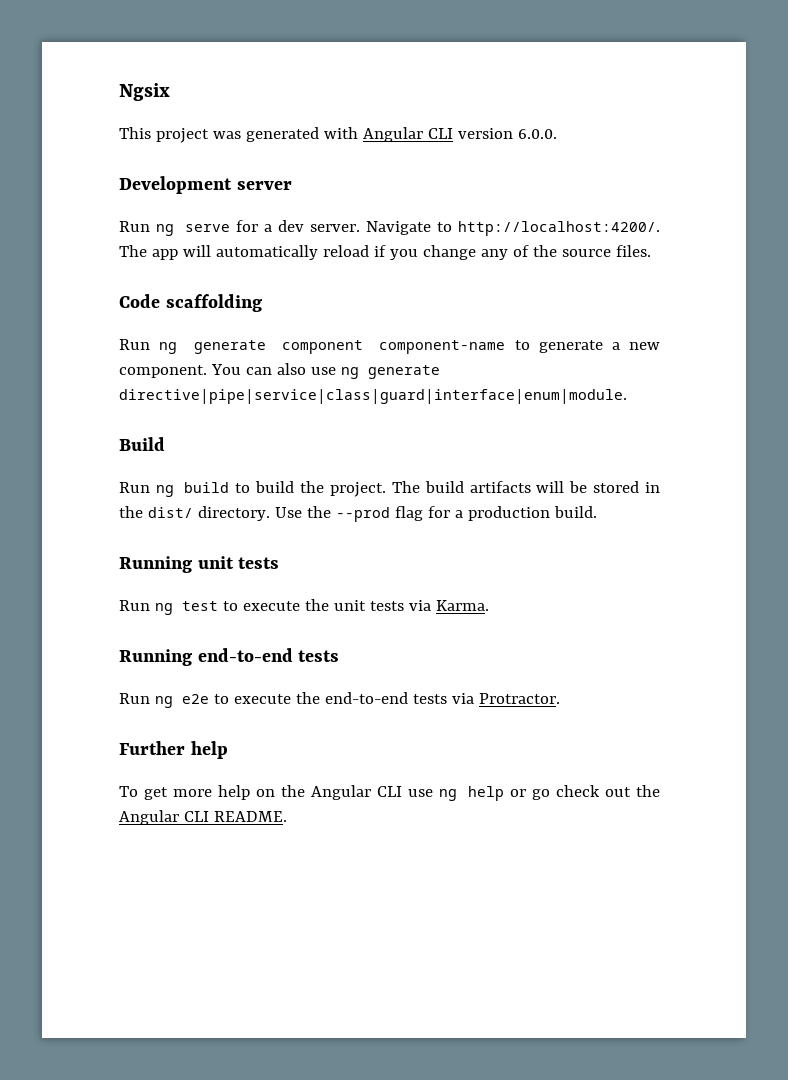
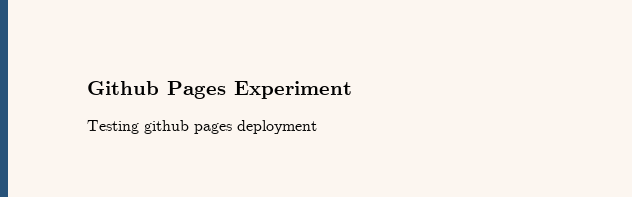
[119,83,170,101] [119,127,557,143] [119,176,292,194] [119,220,660,236] [119,245,651,260] [119,294,262,312] [119,339,660,354] [119,363,440,379] [119,389,627,404] [119,437,165,451] [119,481,660,497] [119,506,597,522] [119,556,280,573] [119,599,489,615] [119,648,340,666] [119,692,560,708] [119,741,228,759] [119,785,661,801] [119,810,287,825] Ngsix // This project was generated with Angular CLI version 6.0.0. // Development server // Run ng serve for a dev server. Navigate to http://localhost:4200/. The app will automatically reload if you change any of the source files. // Code scaffolding // Run ng generate component component-name to generate a new component. You can also use ng generate directive|pipe|service|class|guard|interface|enum|module. // Build // Run ng build to build the project. The build artifacts will be stored in the dist/ directory. Use the --prod flag for a production build. // Running unit tests // Run ng test to execute the unit tests via Karma. // Running end-to-end tests // Run ng e2e to execute the end-to-end tests via Protractor. // Further help // To get more help on the Angular CLI use ng help or go check out the Angular CLI README. -> [87,81,352,99] [87,120,317,134] Github Pages Experiment // Testing github pages deployment

